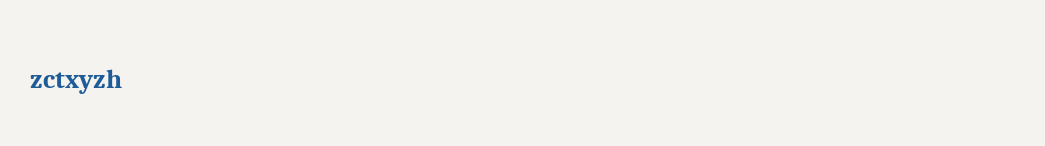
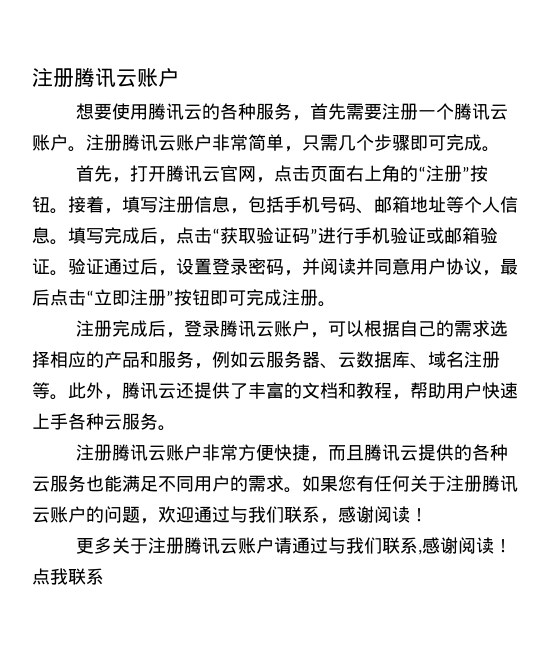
[30,69,122,94] zctxyzh -> [32,67,179,87] [75,103,508,121] [32,134,500,152] [75,165,488,183] [32,196,518,214] [32,227,498,245] [32,258,518,276] [32,289,336,307] [75,320,508,338] [32,351,500,369] [32,382,518,400] [32,413,176,431] [75,444,508,462] [32,475,518,493] [32,506,428,524] [75,537,512,555] [32,568,104,585] 注册腾讯云账户 // 想要使用腾讯云的各种服务，首先需要注册一个腾讯云账户。注册腾讯云账户非常简单，只需几个步骤即可完成。 // 首先，打开腾讯云官网，点击页面右上角的“注册”按钮。接着，填写注册信息，包括手机号码、邮箱地址等个人信息。填写完成后，点击“获取验证码”进行手机验证或邮箱验证。验证通过后，设置登录密码，并阅读并同意用户协议，最后点击“立即注册”按钮即可完成注册。 // 注册完成后，登录腾讯云账户，可以根据自己的需求选择相应的产品和服务，例如云服务器、云数据库、域名注册等。此外，腾讯云还提供了丰富的文档和教程，帮助用户快速上手各种云服务。 // 注册腾讯云账户非常方便快捷，而且腾讯云提供的各种云服务也能满足不同用户的需求。如果您有任何关于注册腾讯云账户的问题，欢迎通过与我们联系，感谢阅读！ // 更多关于注册腾讯云账户请通过与我们联系,感谢阅读！点我联系

